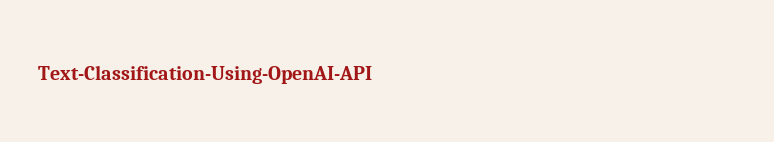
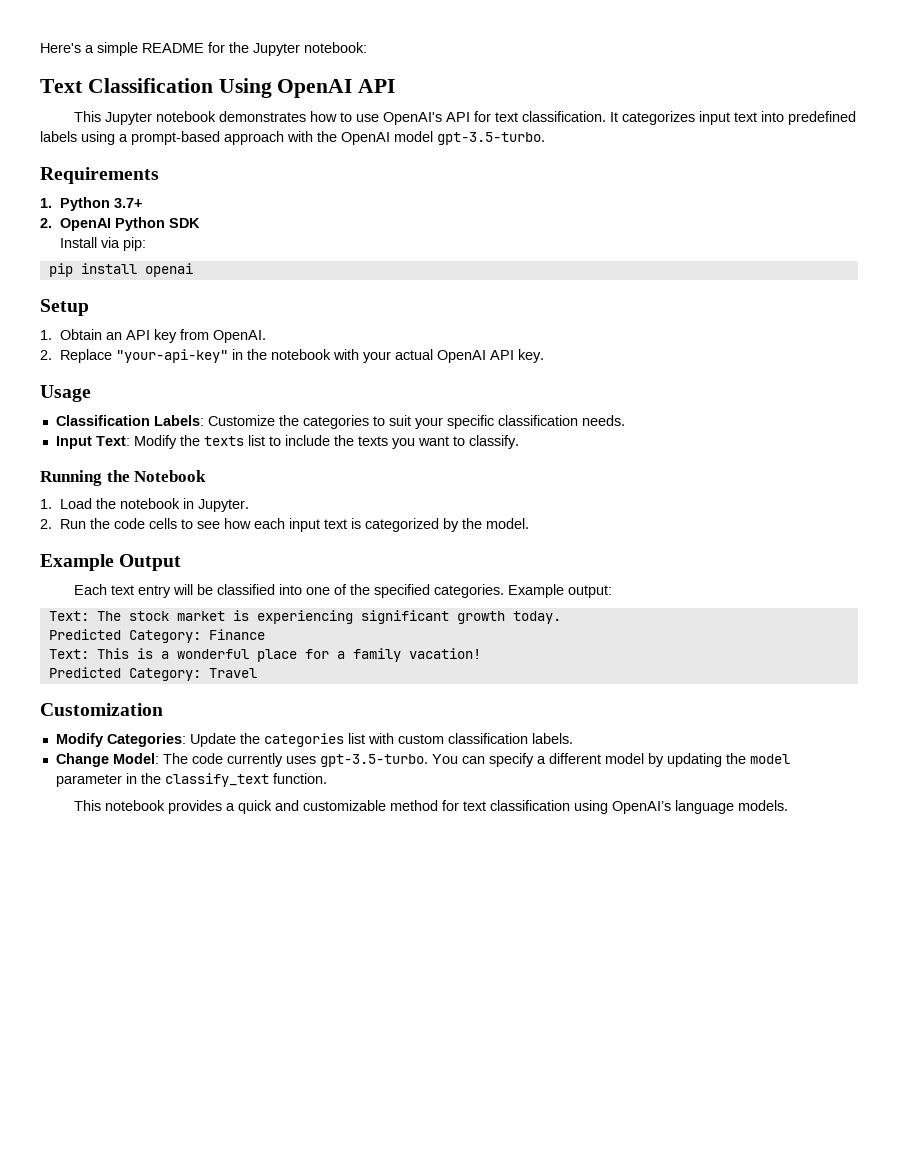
[38,65,372,84] Text-Classification-Using-OpenAI-API -> [40,42,367,56] [40,78,396,98] [74,111,857,125] [40,131,545,145] [40,167,159,184] [40,197,142,211] [40,217,200,231] [59,237,146,251] [48,263,193,277] [40,299,89,316] [40,329,266,343] [40,349,544,363] [40,385,91,402] [55,415,625,429] [55,435,519,449] [40,470,207,486] [40,498,249,512] [40,518,529,532] [40,554,182,571] [74,584,613,598] [48,610,561,624] [48,629,265,643] [48,648,481,662] [48,667,257,681] [40,703,163,716] [55,733,573,747] [55,753,790,767] [55,773,327,787] [74,800,789,814] Here's a simple README for the Jupyter notebook: // Text Classification Using OpenAI API // This Jupyter notebook demonstrates how to use OpenAI's API for text classification. It categorizes input text into predefined labels using a prompt-based approach with the OpenAI model gpt-3.5-turbo. // Requirements // 1. Python 3.7+ // 2. OpenAI Python SDK // Install via pip: // pip install openai // Setup // 1. Obtain an API key from OpenAI. // 2. Replace "your-api-key" in the notebook with your actual OpenAI API key. // Usage // Classification Labels: Customize the categories to suit your specific classification needs. // Input Text: Modify the texts list to include the texts you want to classify. // Running the Notebook // 1. Load the notebook in Jupyter. // 2. Run the code cells to see how each input text is categorized by the model. // Example Output // Each text entry will be classified into one of the specified categories. Example output: // Text: The stock market is experiencing significant growth today. // Predicted Category: Finance // Text: This is a wonderful place for a family vacation! // Predicted Category: Travel // Customization // Modify Categories: Update the categories list with custom classification labels. // Change Model: The code currently uses gpt-3.5-turbo. You can specify a different model by updating the model parameter in the classify_text function. // This notebook provides a quick and customizable method for text classification using OpenAI’s language models.

